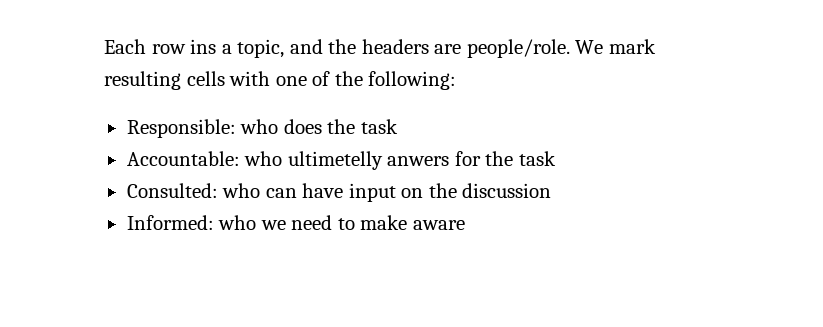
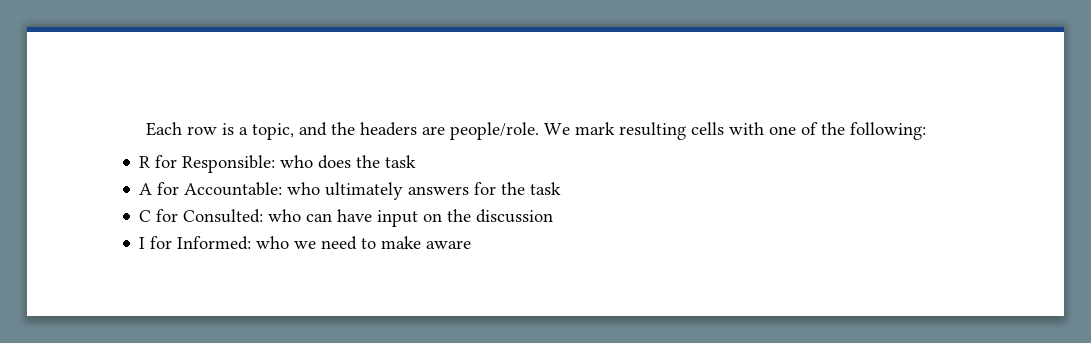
[190,39,217,54] ins -> [221,123,234,135] is
(457, 80) none -> [139,155,178,168] R for
[126,151,450,170] Accountable: who ultimetelly anwers -> [139,182,470,200] A for Accountable: who ultimately answers
(556, 158) none -> [139,209,179,222] C for
(552, 190) none -> [139,236,173,249] I for

